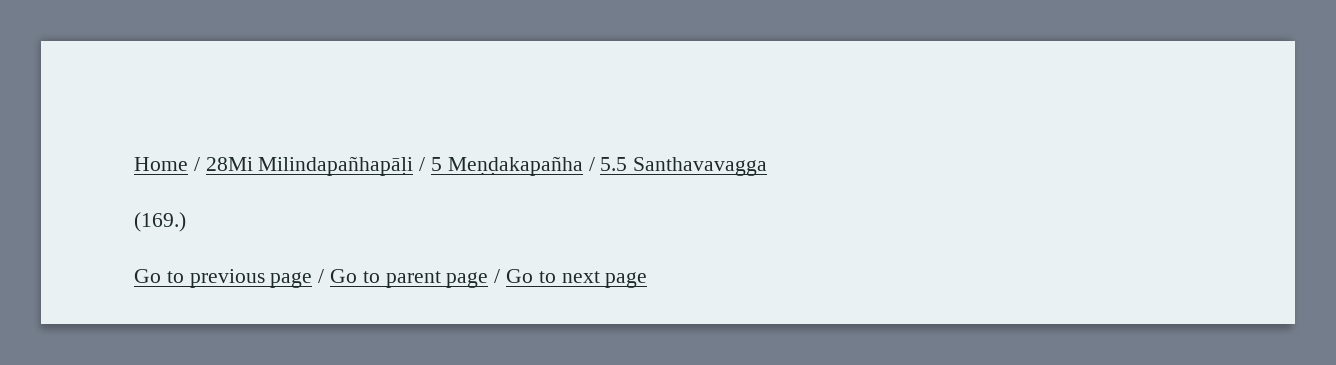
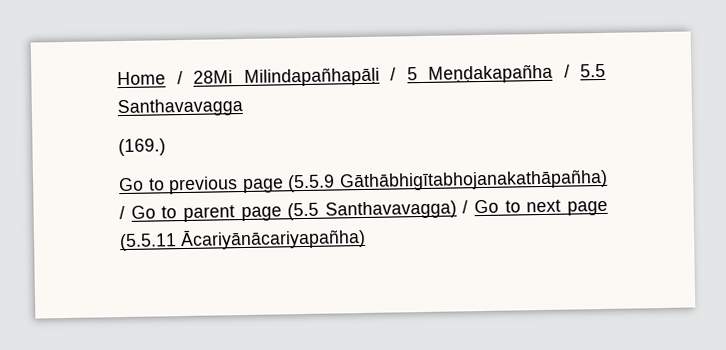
(313, 280) none -> [287,168,608,193] (5.5.9 Gāthābhigītabhojanakathāpañha)
(489, 280) none -> [287,200,457,221] (5.5 Santhavavagga)
(648, 280) none -> [119,226,366,252] (5.5.11 Ācariyānācariyapañha)

